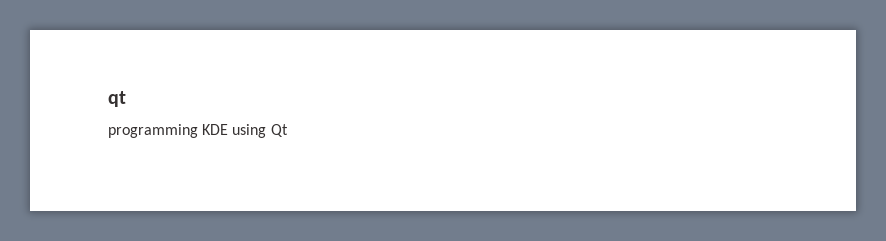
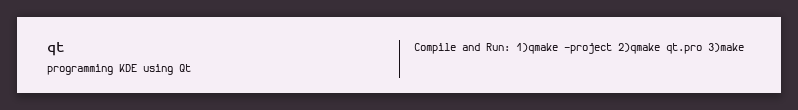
(288, 130) none -> [414,43,744,54] // Compile and Run: 1)qmake -project 2)qmake qt.pro 3)make

